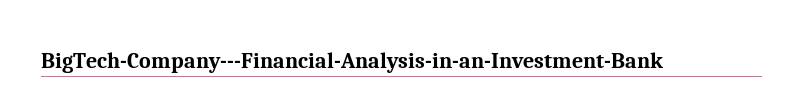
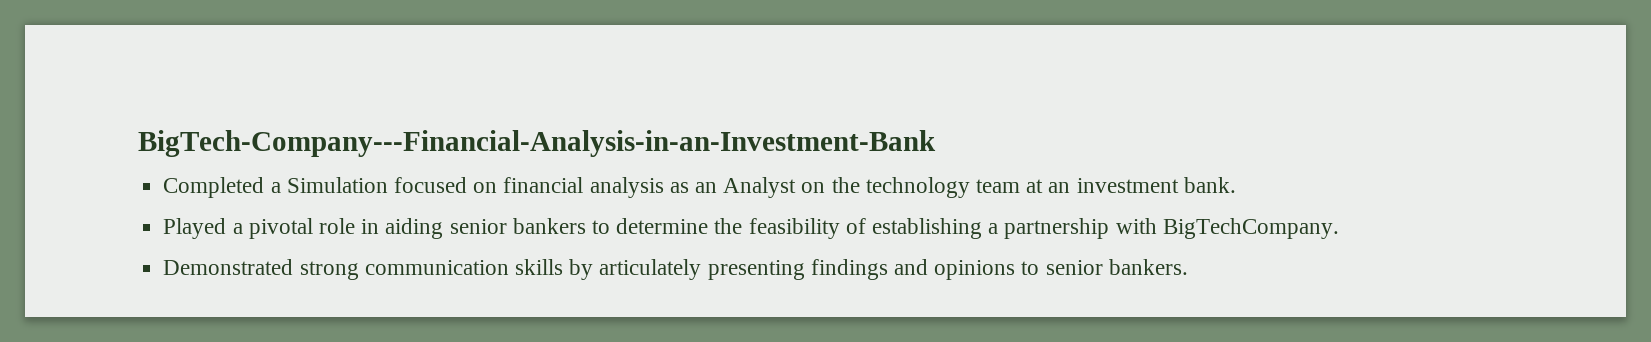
(664, 62) none -> [163,177,1236,198] [163,218,1339,239] [163,259,1188,280] // Completed a Simulation focused on financial analysis as an Analyst on the technology team at an investment bank. // Played a pivotal role in aiding senior bankers to determine the feasibility of establishing a partnership with BigTechCompany. // Demonstrated strong communication skills by articulately presenting findings and opinions to senior bankers.

